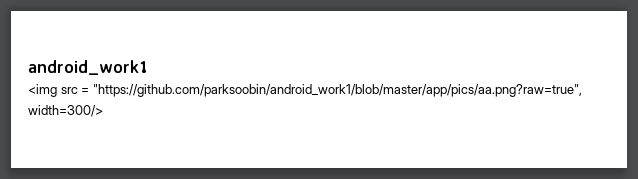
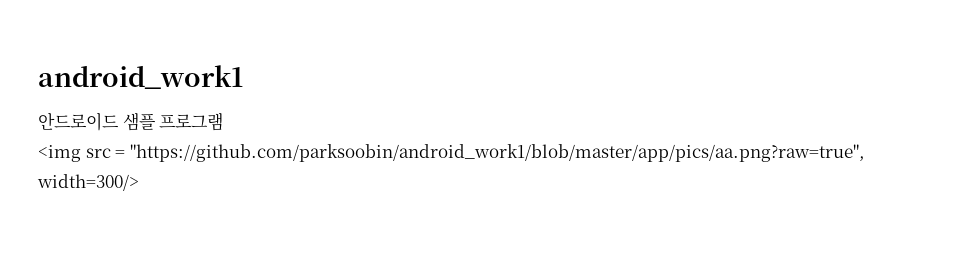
(148, 67) none -> [38,112,224,131] // 안드로이드 샘플 프로그램

